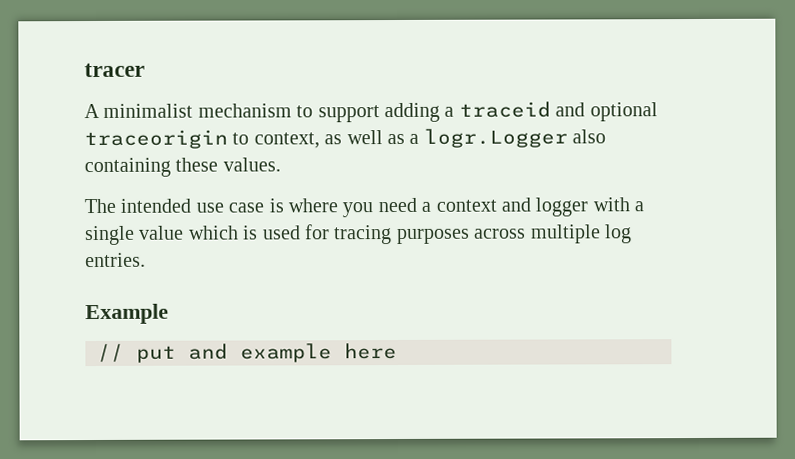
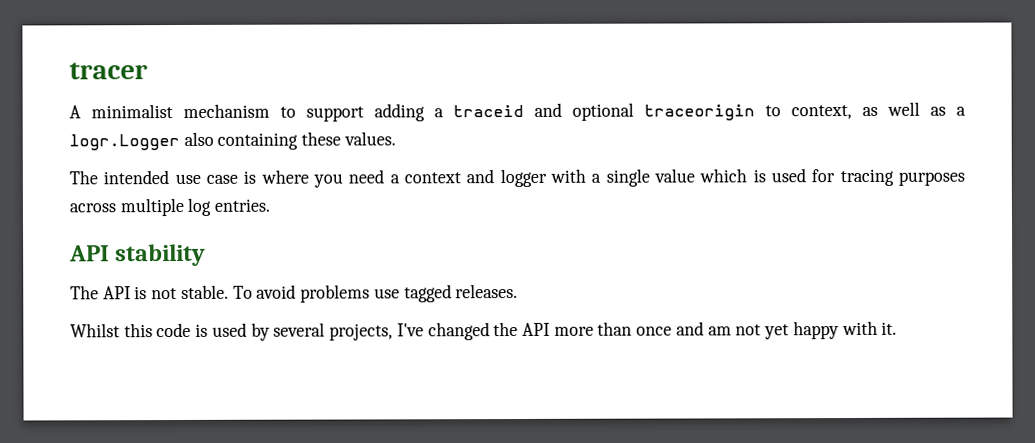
[85,303,169,325] [97,343,397,363] Example // // put and example here -> [69,243,207,267] [70,283,519,303] [70,320,898,341] API stability // The API is not stable. To avoid problems use tagged releases. // Whilst this code is used by several projects, I've changed the API more than once and am not yet happy with it.

